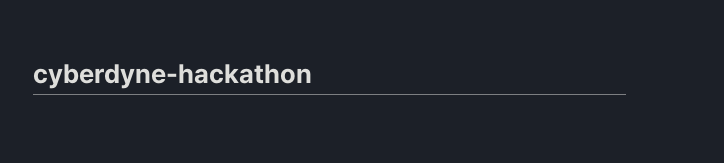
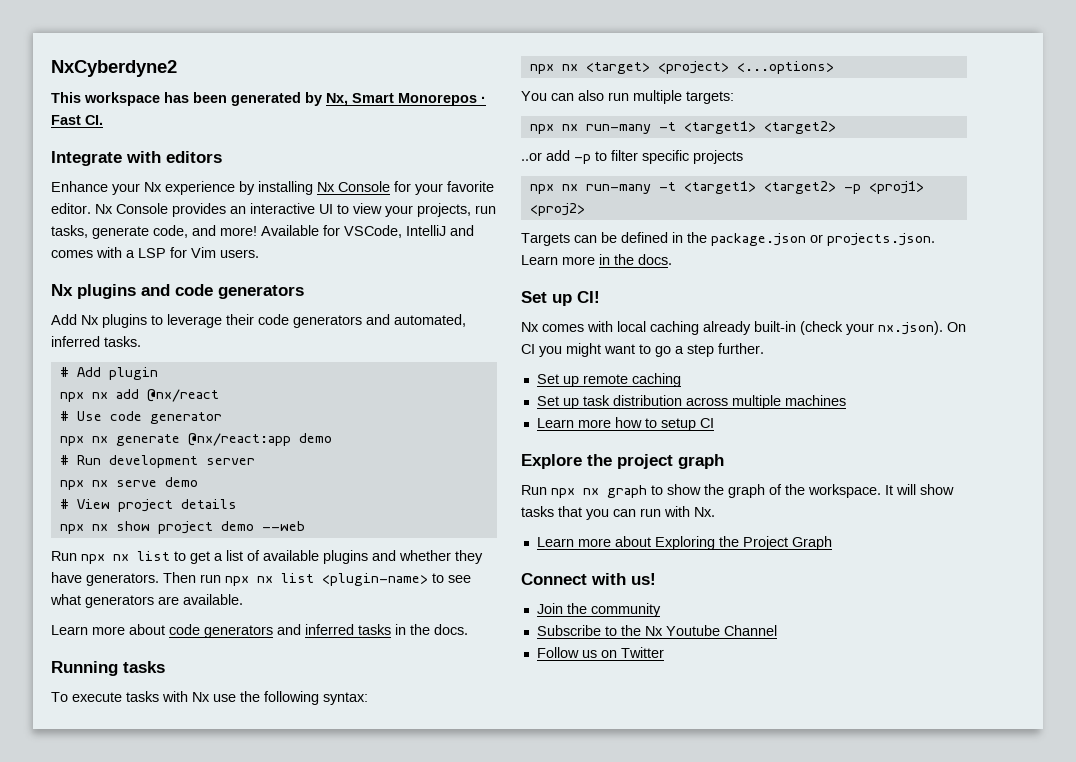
[33,64,312,89] cyberdyne-hackathon -> [51,60,177,77] [51,92,486,106] [51,115,103,125] [51,151,222,166] [51,181,494,195] [51,203,496,217] [51,225,474,239] [51,247,259,258] [51,284,304,299] [51,314,466,328] [51,336,141,347] [59,367,158,380] [59,389,219,402] [59,411,222,424] [59,433,332,446] [59,455,255,468] [59,477,198,490] [59,499,237,512] [59,521,305,534] [51,550,483,564] [51,572,471,586] [50,594,243,608] [51,624,468,638] [51,661,165,676] [51,691,368,705] [529,61,834,74] [521,90,734,104] [529,121,836,134] [521,150,743,164] [529,181,924,194] [529,203,585,216] [521,232,935,246] [521,254,672,265] [521,291,600,306] [521,321,966,335] [521,343,764,357] [536,373,681,387] [536,395,846,409] [536,417,714,431] [521,454,724,469] [521,484,954,498] [521,506,715,520] [536,536,832,550] [521,573,656,585] [536,603,661,617] [536,625,777,636] [536,647,664,658] NxCyberdyne2 // This workspace has been generated by Nx, Smart Monorepos · Fast CI. // Integrate with editors // Enhance your Nx experience by installing Nx Console for your favorite editor. Nx Console provides an interactive UI to view your projects, run tasks, generate code, and more! Available for VSCode, IntelliJ and comes with a LSP for Vim users. // Nx plugins and code generators // Add Nx plugins to leverage their code generators and automated, inferred tasks. // # Add plugin // npx nx add @nx/react // # Use code generator // npx nx generate @nx/react:app demo // # Run development server // npx nx serve demo // # View project details // npx nx show project demo --web // Run npx nx list to get a list of available plugins and whether they have generators. Then run npx nx list <plugin-name> to see what generators are available. // Learn more about code generators and inferred tasks in the docs. // Running tasks // To execute tasks with Nx use the following syntax: // npx nx <target> <project> <...options> // You can also run multiple targets: // npx nx run-many -t <target1> <target2> // ..or add -p to filter specific projects // npx nx run-many -t <target1> <target2> -p <proj1> <proj2> // Targets can be defined in the package.json or projects.json. Learn more in the docs. // Set up CI! // Nx comes with local caching already built-in (check your nx.json). On CI you might want to go a step further. // Set up remote caching // Set up task distribution across multiple machines // Learn more how to setup CI // Explore the project graph // Run npx nx graph to show the graph of the workspace. It will show tasks that you can run with Nx. // Learn more about Exploring the Project Graph // Connect with us! // Join the community // Subscribe to the Nx Youtube Channel // Follow us on Twitter

